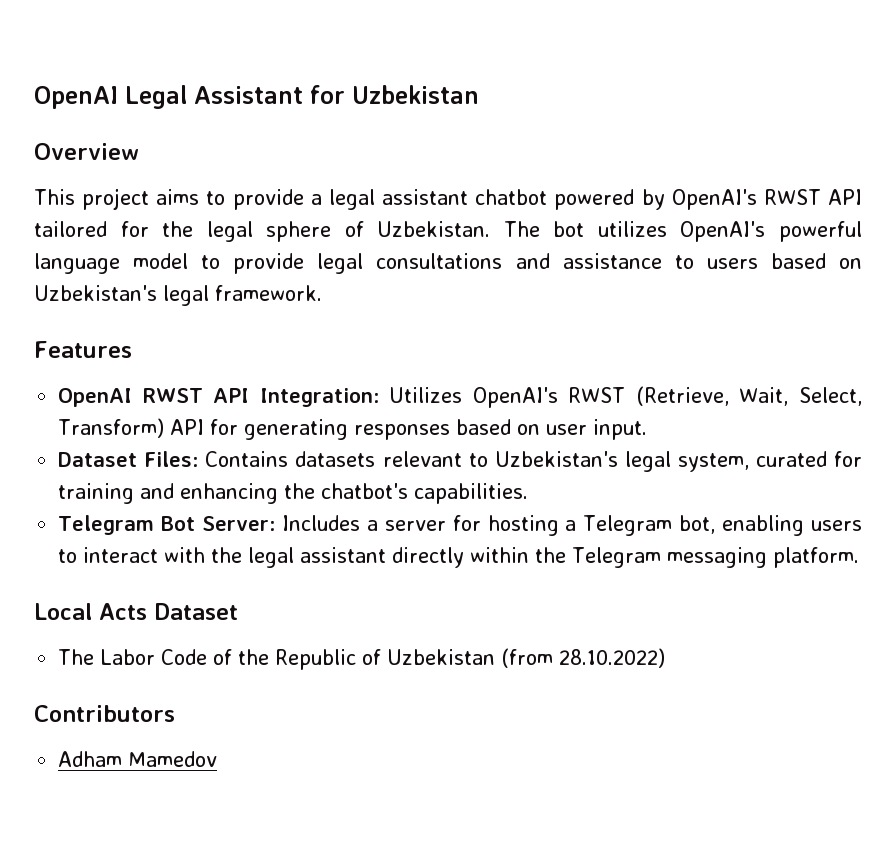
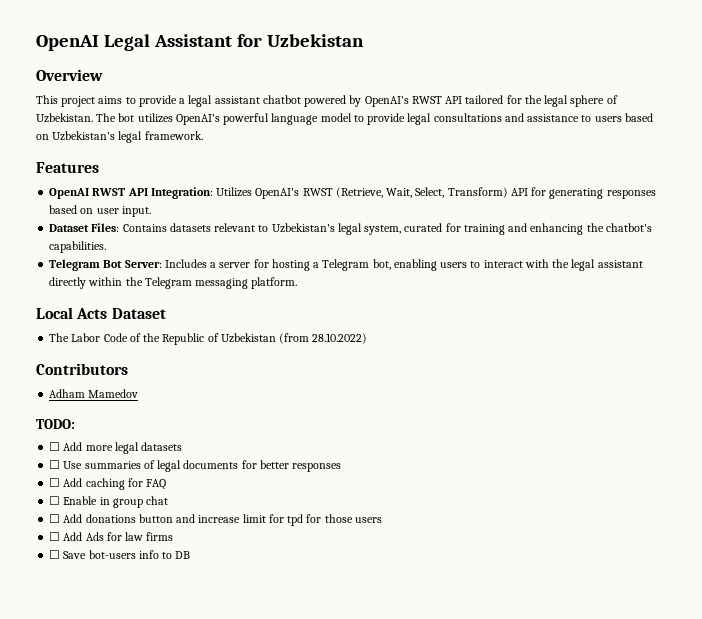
(218, 759) none -> [36,419,75,429] [49,442,183,454] [49,460,342,472] [49,478,167,490] [49,496,169,508] [49,514,382,526] [49,532,174,541] [49,550,191,559] // TODO: // ☐ Add more legal datasets // ☐ Use summaries of legal documents for better responses // ☐ Add caching for FAQ // ☐ Enable in group chat // ☐ Add donations button and increase limit for tpd for those users // ☐ Add Ads for law firms // ☐ Save bot-users info to DB

